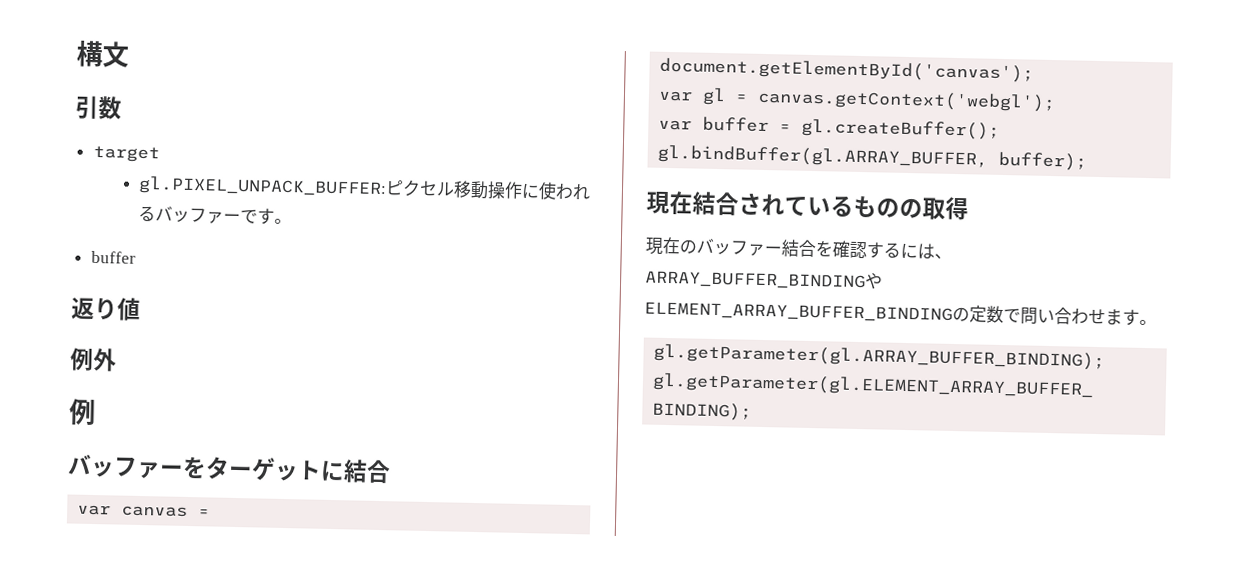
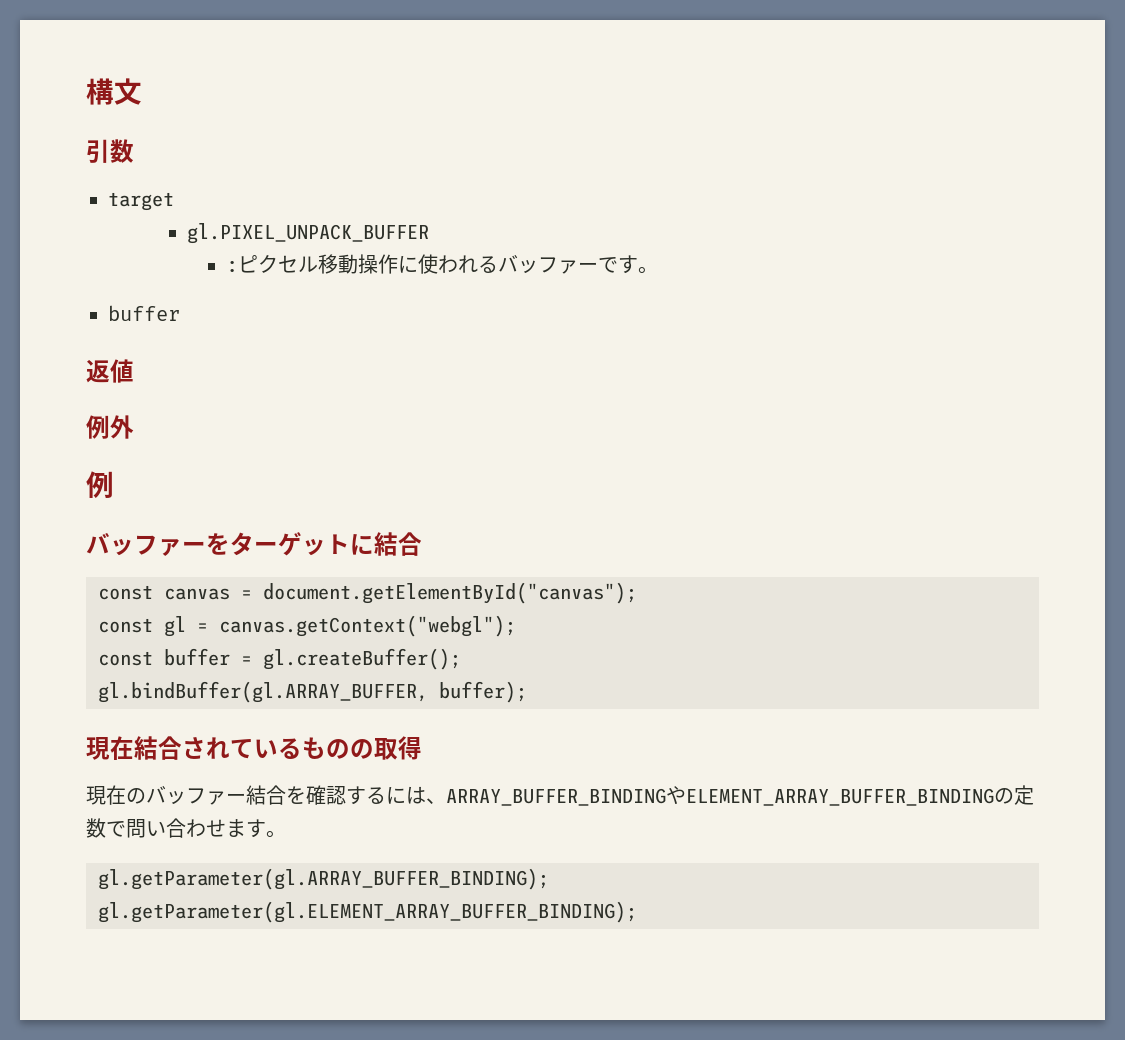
[137,175,387,199] gl.PIXEL_UNPACK_BUFFER: -> [186,223,429,244] [226,261,239,272] gl.PIXEL_UNPACK_BUFFER // :
[94,297,118,321] り -> (110, 371) none
[77,504,112,516] var -> [98,585,153,600] const
[659,57,1035,83] [658,87,1057,113] [658,119,693,131] document.getElementById('canvas'); // var gl = canvas.getContext('webgl'); // var -> [263,582,637,604] [98,615,516,637] [98,651,153,666] document.getElementById("canvas"); // const gl = canvas.getContext("webgl"); // const

